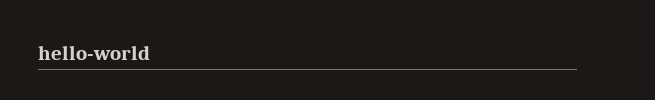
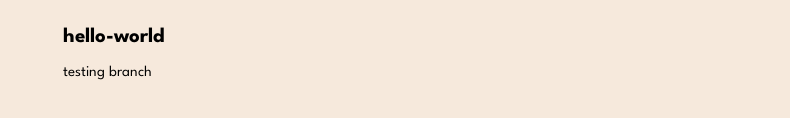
(150, 52) none -> [63,65,153,80] // testing branch

